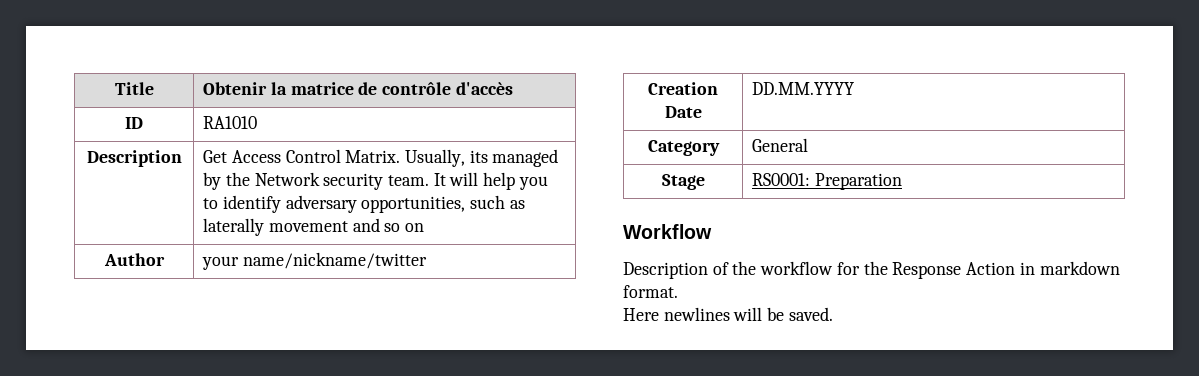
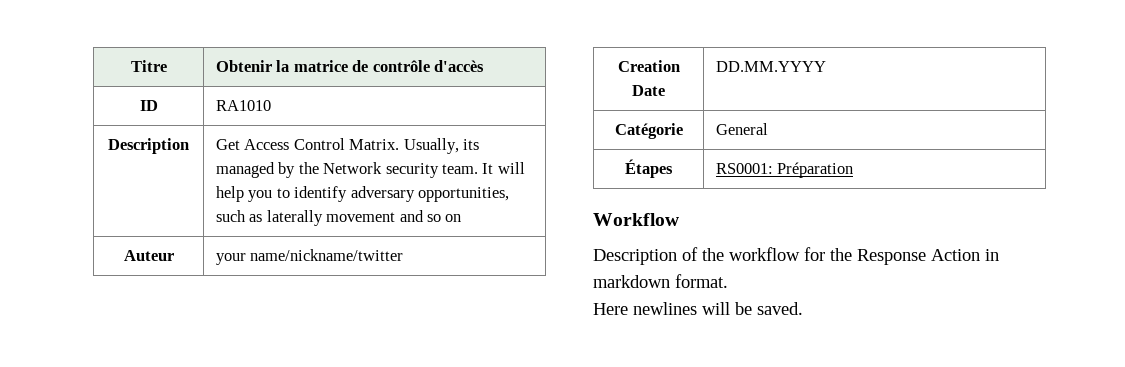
[114,82,154,95] Title -> [130,60,167,72] Titre
[103,253,165,266] Author -> [123,250,174,261] Auteur
[647,140,720,156] Category -> [614,123,683,139] Catégorie
[661,174,705,190] Stage -> [625,159,673,178] Étapes
[814,173,902,190] Preparation -> [777,162,854,178] Préparation

